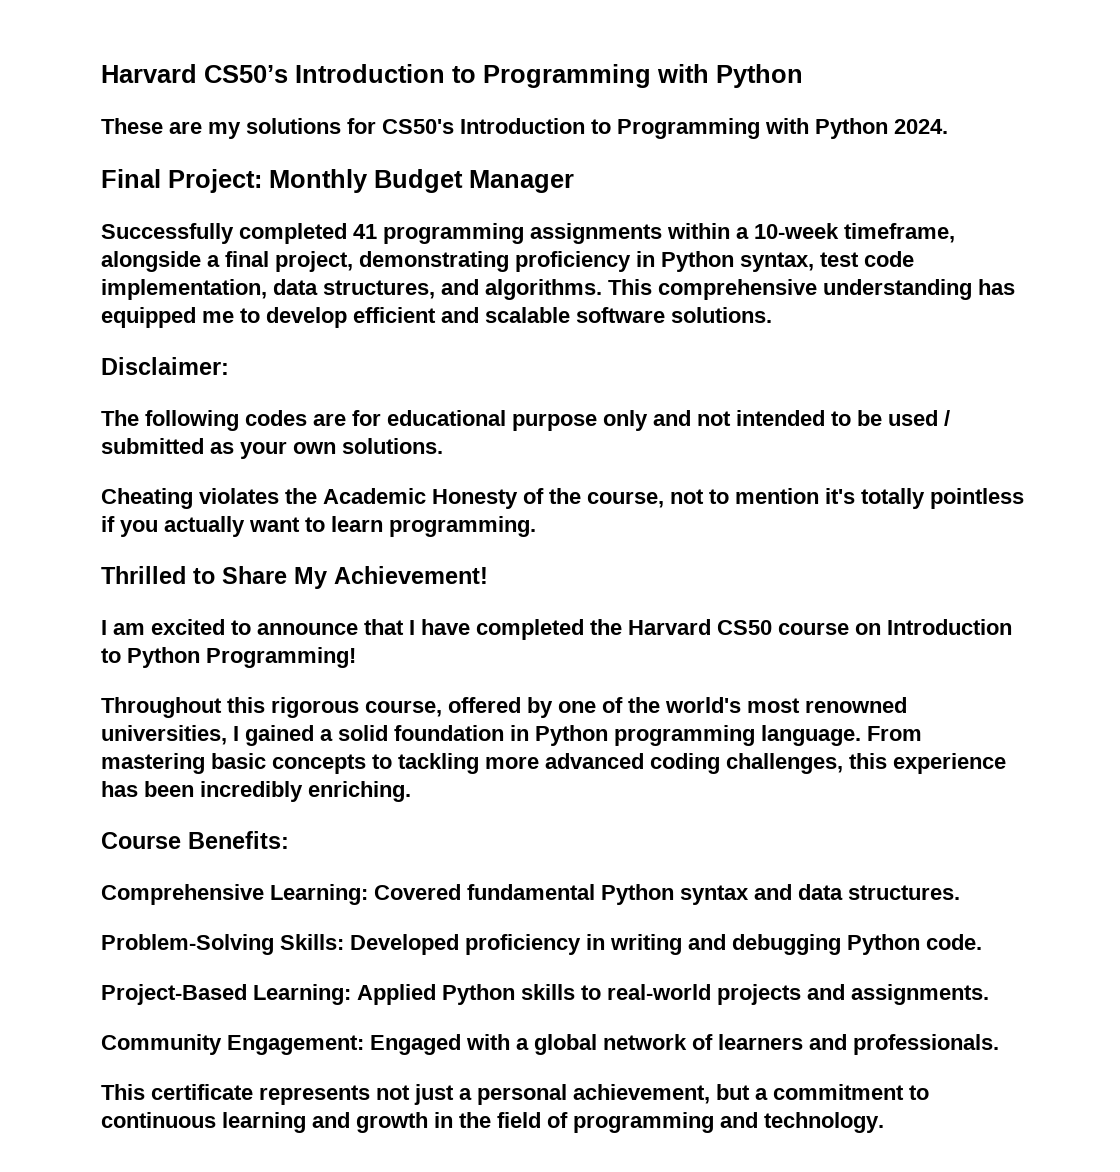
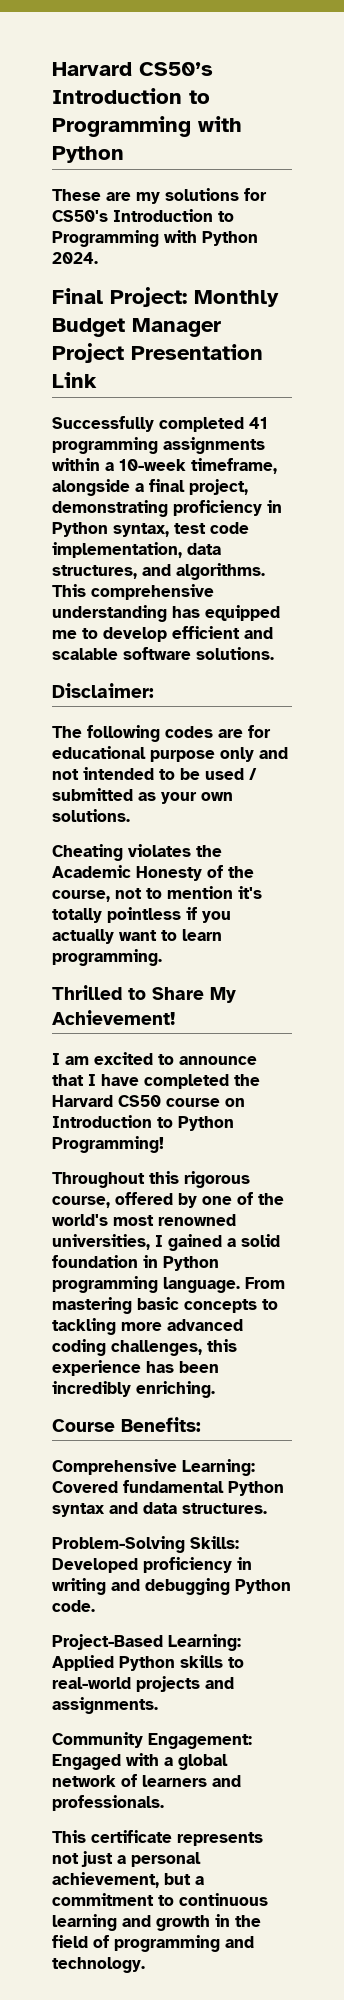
(574, 181) none -> [52,343,263,363] [52,372,97,388] Project Presentation Link

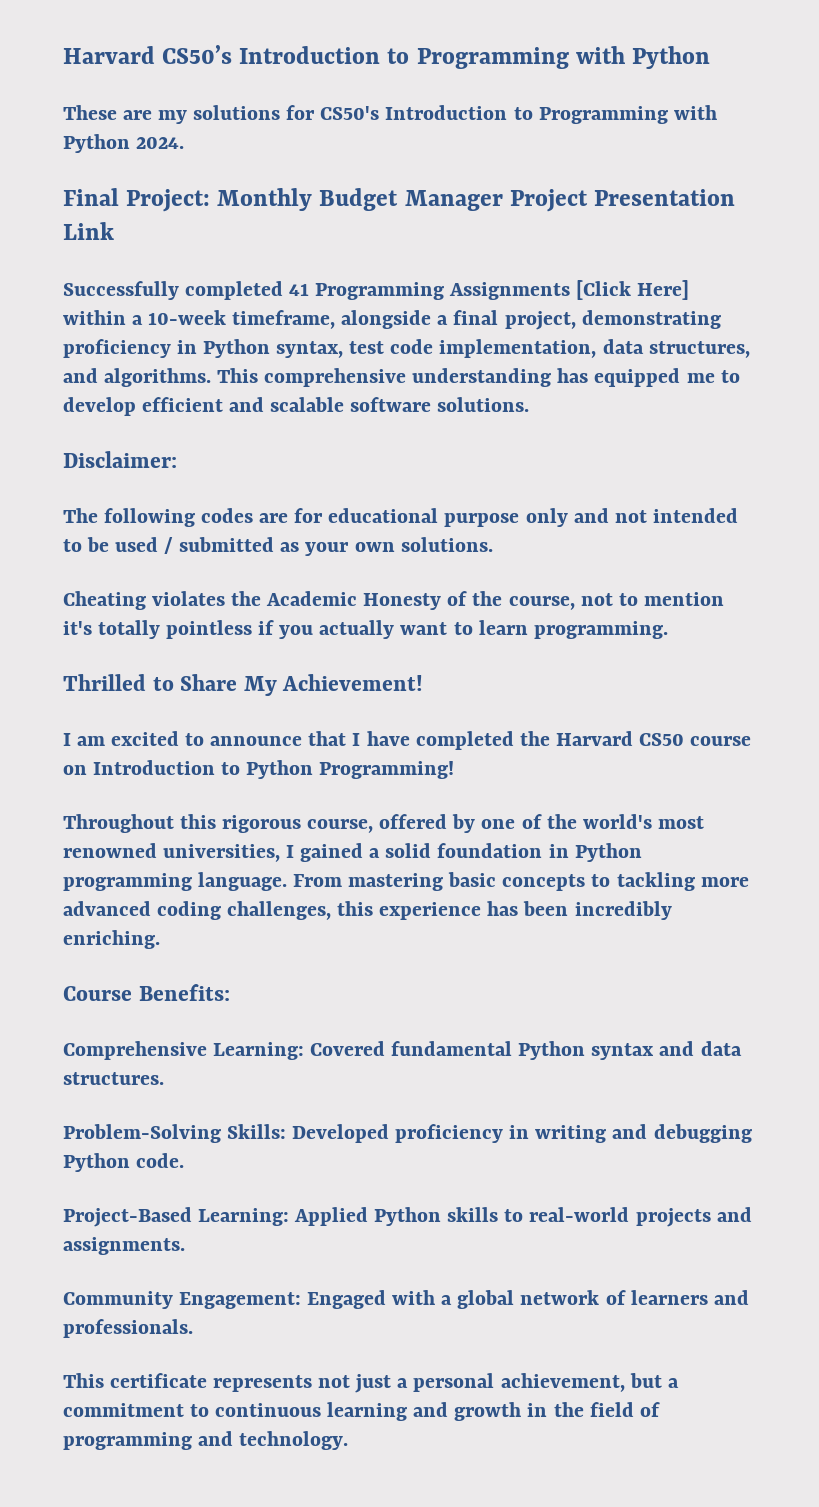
[52,437,265,454] programming assignments -> [315,280,690,300] Programming Assignments [Click Here]

